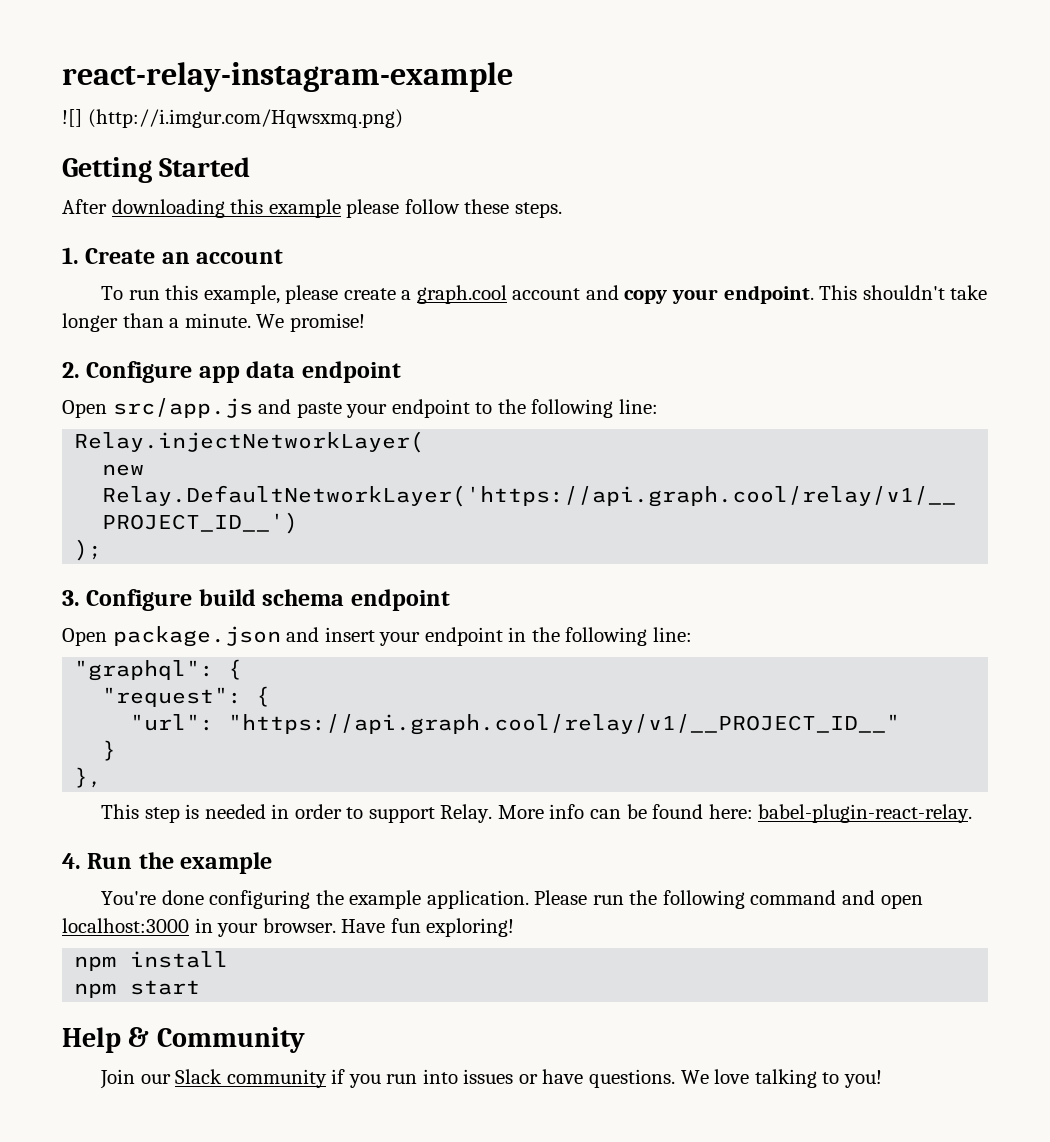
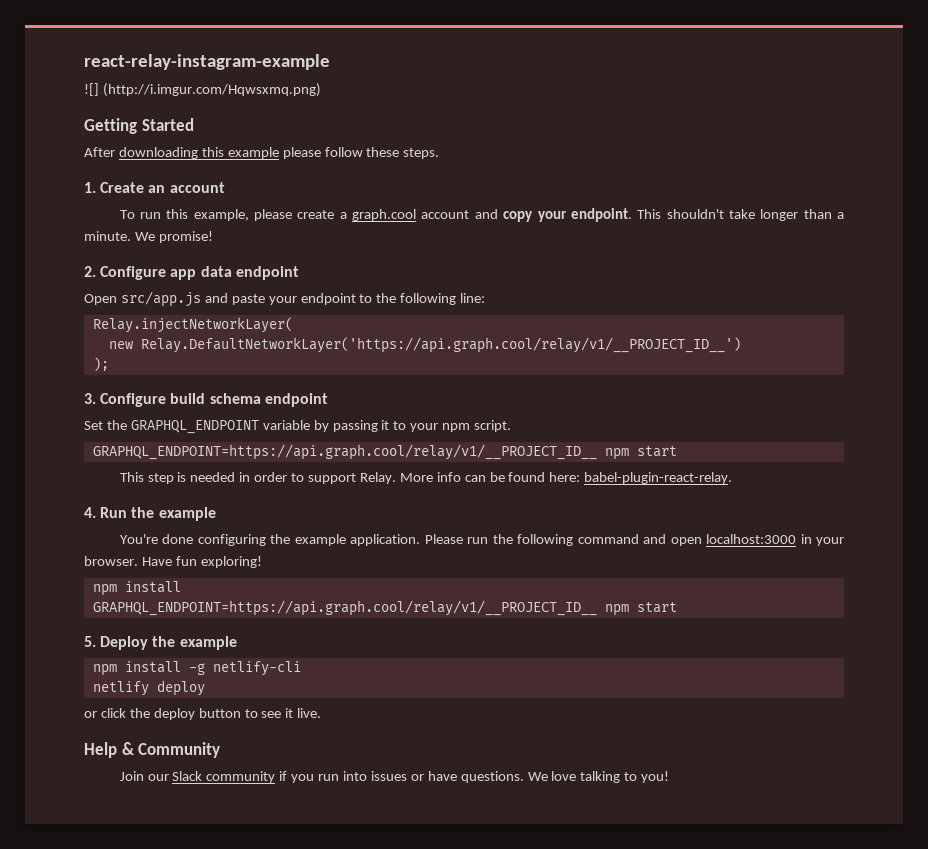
[62,626,692,647] [74,659,243,681] [102,686,271,707] [130,714,901,735] [102,740,117,761] [74,767,103,788] Open package.json and insert your endpoint in the following line: // "graphql": { // "request": { // "url": "https://api.graph.cool/relay/v1/__PROJECT_ID__" // } // }, -> [84,420,512,434] [92,444,677,460] Set the GRAPHQL_ENDPOINT variable by passing it to your npm script. // GRAPHQL_ENDPOINT=https://api.graph.cool/relay/v1/__PROJECT_ID__ npm start
[74,980,201,998] npm start -> [92,600,677,616] [84,636,237,650] [92,661,301,676] [92,680,205,696] [84,708,322,720] GRAPHQL_ENDPOINT=https://api.graph.cool/relay/v1/__PROJECT_ID__ npm start // 5. Deploy the example // npm install -g netlify-cli // netlify deploy // or click the deploy button to see it live.

